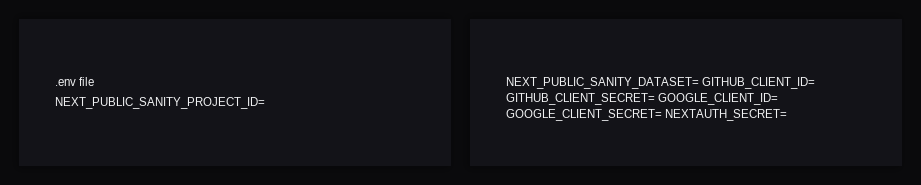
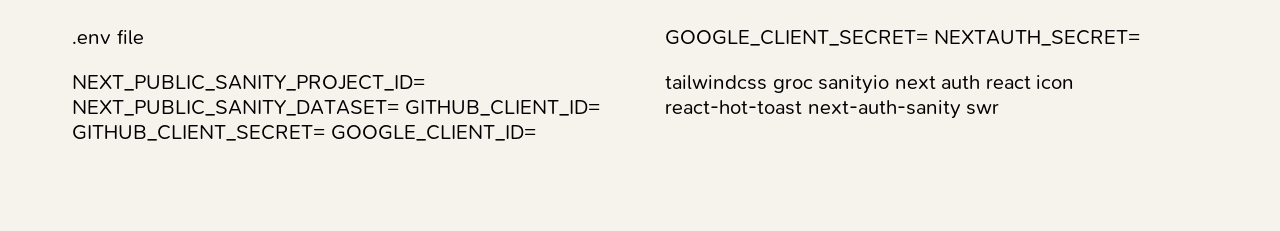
(788, 115) none -> [665,75,1075,94] [665,100,1000,119] // tailwindcss groc sanityio next auth react icon react-hot-toast next-auth-sanity swr

